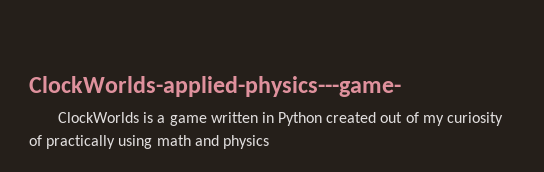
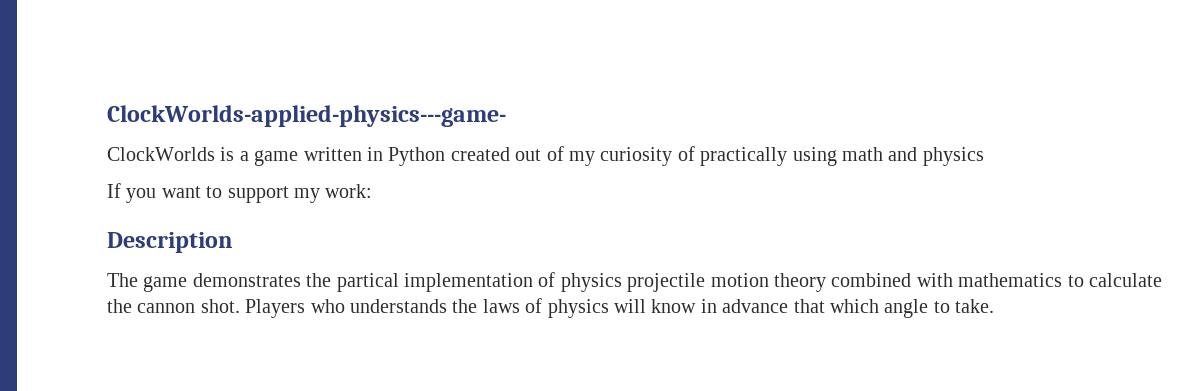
(269, 142) none -> [107,183,373,203] [107,232,233,253] [107,272,1162,292] [107,298,995,318] // If you want to support my work: // Description // The game demonstrates the partical implementation of physics projectile motion theory combined with mathematics to calculate the cannon shot. Players who understands the laws of physics will know in advance that which angle to take.

